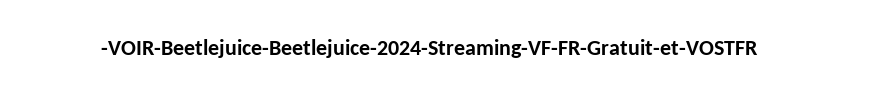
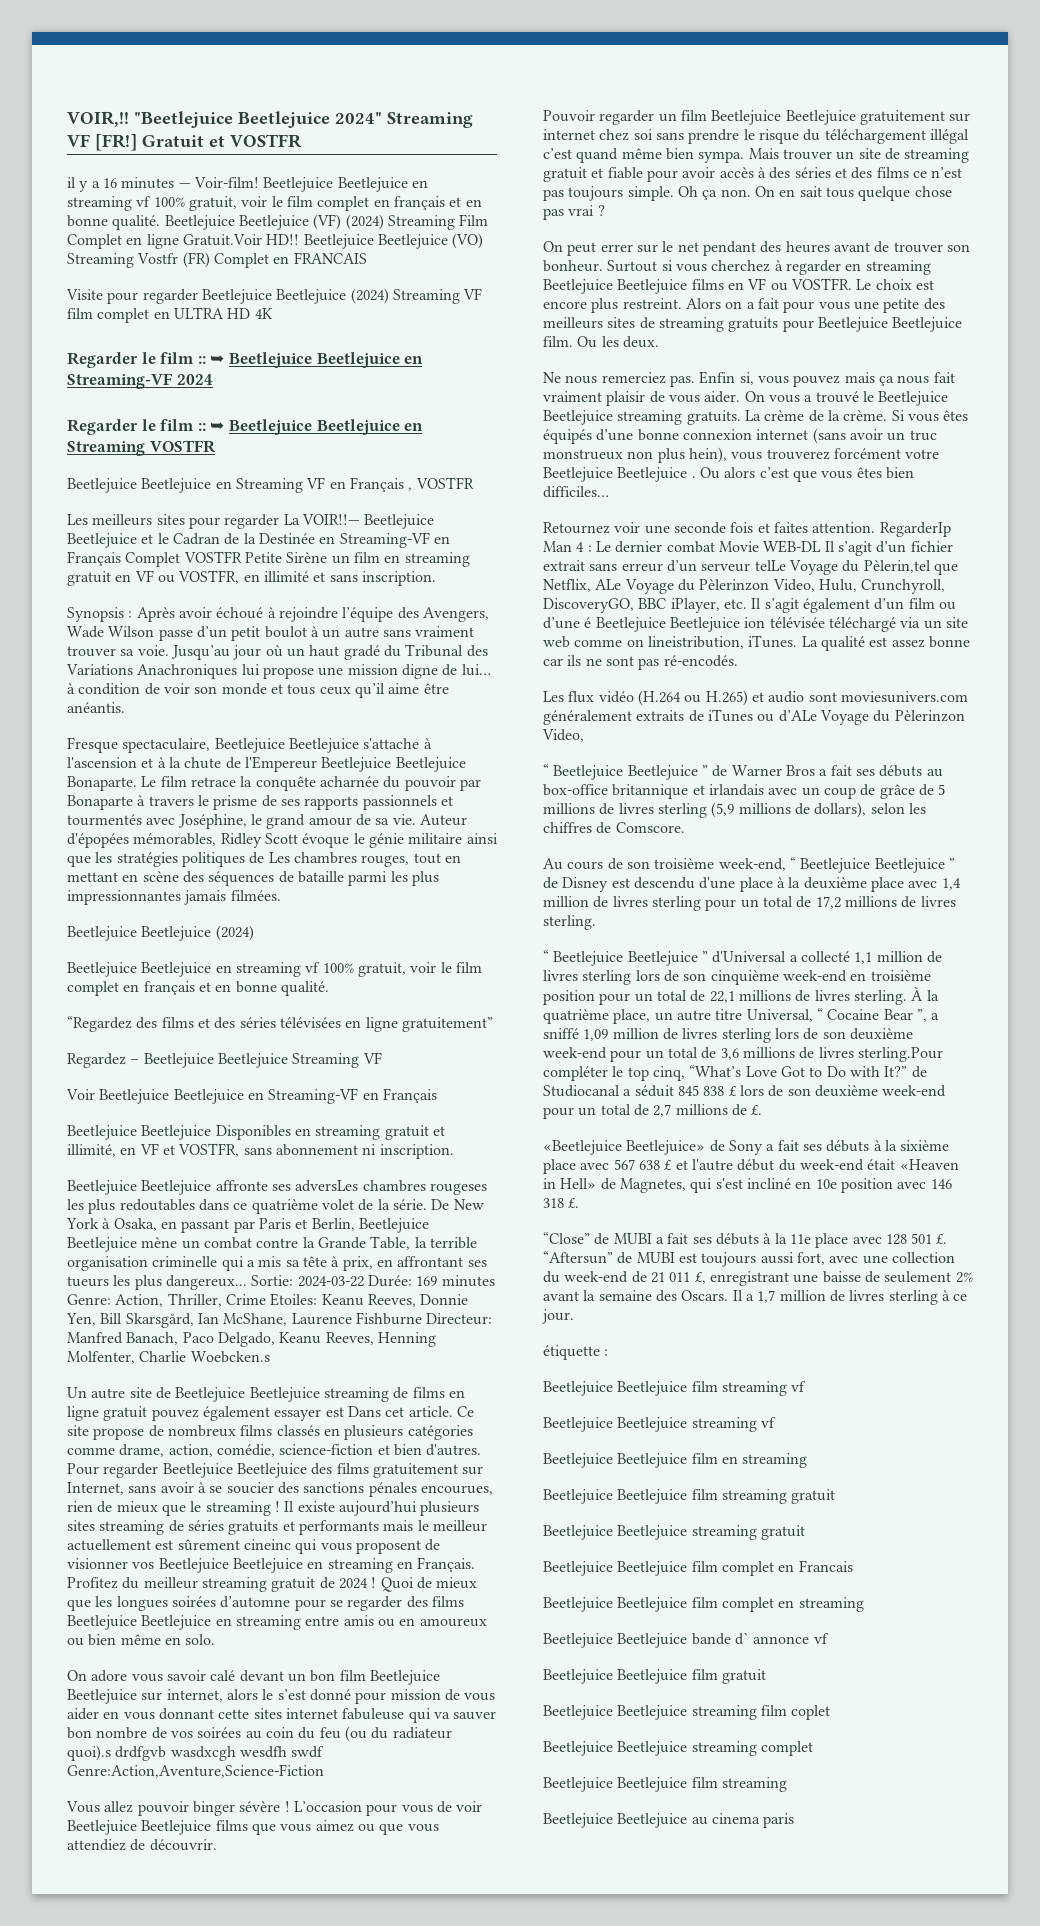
[101,39,758,58] -VOIR-Beetlejuice-Beetlejuice-2024-Streaming-VF-FR-Gratuit-et-VOSTFR -> [67,111,473,128] [67,134,302,151] [67,177,428,192] [67,196,482,211] [67,214,489,230] [67,233,484,249] [67,252,367,268] [66,288,483,304] [67,307,273,323] [67,352,424,368] [67,373,213,389] [67,419,424,435] [67,440,216,456] [67,477,474,493] [67,514,435,529] [67,532,450,548] [67,551,470,567] [67,570,436,586] [67,607,489,622] [67,626,475,641] [67,644,488,660] [66,664,491,679] [67,683,449,698] [67,702,125,713] [67,737,432,753] [67,756,466,772] [67,776,481,791] [67,795,453,810] [67,814,467,829] [67,833,498,848] [67,852,461,867] [67,871,439,886] [67,890,281,905] [67,925,254,941] [67,962,482,977] [67,981,329,996] [67,1016,493,1032] [67,1052,382,1068] [66,1088,437,1104] [67,1125,445,1140] [67,1143,454,1159] [67,1180,487,1195] [67,1199,484,1214] [66,1218,429,1233] [67,1236,477,1252] [67,1256,487,1271] [67,1275,495,1290] [67,1293,469,1307] [66,1312,493,1328] [67,1332,436,1347] [67,1351,270,1364] [67,1387,465,1402] [67,1406,474,1421] [67,1425,473,1440] [67,1444,482,1457] [67,1463,484,1478] [67,1482,493,1497] [67,1501,480,1516] [67,1520,487,1535] [67,1539,441,1554] [67,1557,476,1573] [67,1577,478,1592] [67,1596,464,1611] [67,1615,487,1630] [67,1634,216,1646] [67,1670,440,1685] [67,1689,496,1704] [67,1708,497,1723] [67,1726,452,1742] [67,1745,325,1761] [67,1764,324,1778] [66,1801,483,1816] [67,1820,439,1835] [67,1839,217,1851] [543,110,971,125] [543,129,969,144] [543,148,970,163] [543,167,963,182] [543,186,952,201] [543,205,605,220] [543,241,970,256] [543,260,931,275] [543,278,934,294] [543,298,945,313] [543,317,963,332] [543,336,659,348] [543,371,955,387] [543,391,949,406] [543,410,969,425] [543,428,937,444] [543,447,940,463] [543,467,914,482] [543,486,609,498] [543,522,951,537] [543,540,953,556] [543,560,958,575] [543,579,946,594] [543,598,956,613] [543,617,968,632] [543,635,970,651] [543,655,738,670] [543,690,968,706] [543,709,965,725] [542,729,584,742] [543,764,943,780] [543,784,946,799] [543,802,926,818] [543,822,685,834] [543,857,955,873] [543,877,961,892] [543,896,956,911] [543,915,596,930] [543,950,942,966] [543,970,931,985] [543,987,939,1005] [543,1008,940,1024] [543,1028,913,1043] [543,1047,943,1062] [543,1065,927,1081] [543,1085,947,1097] [543,1104,763,1119] [543,1140,950,1155] [543,1159,959,1174] [543,1178,952,1193] [543,1198,580,1208] [543,1232,948,1248] [543,1251,955,1267] [543,1271,973,1286] [543,1290,968,1305] [542,1309,574,1324] [543,1345,609,1360] [543,1381,807,1396] [543,1417,776,1432] [543,1453,808,1468] [543,1489,836,1504] [543,1525,805,1540] [543,1560,853,1576] [543,1597,864,1612] [543,1632,829,1648] [543,1669,766,1684] [543,1705,831,1720] [543,1741,813,1756] [543,1777,787,1792] [543,1813,795,1828] VOIR,!! "Beetlejuice Beetlejuice 2024" Streaming VF [FR!] Gratuit et VOSTFR // il y a 16 minutes — Voir-film! Beetlejuice Beetlejuice en streaming vf 100% gratuit, voir le film complet en français et en bonne qualité. Beetlejuice Beetlejuice (VF) (2024) Streaming Film Complet en ligne Gratuit.Voir HD!! Beetlejuice Beetlejuice (VO) Streaming Vostfr (FR) Complet en FRANCAIS // Visite pour regarder Beetlejuice Beetlejuice (2024) Streaming VF film complet en ULTRA HD 4K // Regarder le film :: ➥ Beetlejuice Beetlejuice en Streaming-VF 2024 // Regarder le film :: ➥ Beetlejuice Beetlejuice en Streaming VOSTFR // Beetlejuice Beetlejuice en Streaming VF en Français , VOSTFR // Les meilleurs sites pour regarder La VOIR!!— Beetlejuice Beetlejuice et le Cadran de la Destinée en Streaming-VF en Français Complet VOSTFR Petite Sirène un film en streaming gratuit en VF ou VOSTFR, en illimité et sans inscription. // Synopsis : Après avoir échoué à rejoindre l’équipe des Avengers, Wade Wilson passe d’un petit boulot à un autre sans vraiment trouver sa voie. Jusqu’au jour où un haut gradé du Tribunal des Variations Anachroniques lui propose une mission digne de lui… à condition de voir son monde et tous ceux qu’il aime être anéantis. // Fresque spectaculaire, Beetlejuice Beetlejuice s'attache à l'ascension et à la chute de l'Empereur Beetlejuice Beetlejuice Bonaparte. Le film retrace la conquête acharnée du pouvoir par Bonaparte à travers le prisme de ses rapports passionnels et tourmentés avec Joséphine, le grand amour de sa vie. Auteur d'épopées mémorables, Ridley Scott évoque le génie militaire ainsi que les stratégies politiques de Les chambres rouges, tout en mettant en scène des séquences de bataille parmi les plus impressionnantes jamais filmées. // Beetlejuice Beetlejuice (2024) // Beetlejuice Beetlejuice en streaming vf 100% gratuit, voir le film complet en français et en bonne qualité. // “Regardez des films et des séries télévisées en ligne gratuitement” // Regardez – Beetlejuice Beetlejuice Streaming VF // Voir Beetlejuice Beetlejuice en Streaming-VF en Français // Beetlejuice Beetlejuice Disponibles en streaming gratuit et illimité, en VF et VOSTFR, sans abonnement ni inscription. // Beetlejuice Beetlejuice affronte ses adversLes chambres rougeses les plus redoutables dans ce quatrième volet de la série. De New York à Osaka, en passant par Paris et Berlin, Beetlejuice Beetlejuice mène un combat contre la Grande Table, la terrible organisation criminelle qui a mis sa tête à prix, en affrontant ses tueurs les plus dangereux... Sortie: 2024-03-22 Durée: 169 minutes Genre: Action, Thriller, Crime Etoiles: Keanu Reeves, Donnie Yen, Bill Skarsgård, Ian McShane, Laurence Fishburne Directeur: Manfred Banach, Paco Delgado, Keanu Reeves, Henning Molfenter, Charlie Woebcken.s // Un autre site de Beetlejuice Beetlejuice streaming de films en ligne gratuit pouvez également essayer est Dans cet article. Ce site propose de nombreux films classés en plusieurs catégories comme drame, action, comédie, science-fiction et bien d'autres. Pour regarder Beetlejuice Beetlejuice des films gratuitement sur Internet, sans avoir à se soucier des sanctions pénales encourues, rien de mieux que le streaming ! Il existe aujourd’hui plusieurs sites streaming de séries gratuits et performants mais le meilleur actuellement est sûrement cineinc qui vous proposent de visionner vos Beetlejuice Beetlejuice en streaming en Français. Profitez du meilleur streaming gratuit de 2024 ! Quoi de mieux que les longues soirées d’automne pour se regarder des films Beetlejuice Beetlejuice en streaming entre amis ou en amoureux ou bien même en solo. // On adore vous savoir calé devant un bon film Beetlejuice Beetlejuice sur internet, alors le s’est donné pour mission de vous aider en vous donnant cette sites internet fabuleuse qui va sauver bon nombre de vos soirées au coin du feu (ou du radiateur quoi).s drdfgvb wasdxcgh wesdfh swdf Genre:Action,Aventure,Science-Fiction // Vous allez pouvoir binger sévère ! L’occasion pour vous de voir Beetlejuice Beetlejuice films que vous aimez ou que vous attendiez de découvrir. // Pouvoir regarder un film Beetlejuice Beetlejuice gratuitement sur internet chez soi sans prendre le risque du téléchargement illégal c’est quand même bien sympa. Mais trouver un site de streaming gratuit et fiable pour avoir accès à des séries et des films ce n’est pas toujours simple. Oh ça non. On en sait tous quelque chose pas vrai ? // On peut errer sur le net pendant des heures avant de trouver son bonheur. Surtout si vous cherchez à regarder en streaming Beetlejuice Beetlejuice films en VF ou VOSTFR. Le choix est encore plus restreint. Alors on a fait pour vous une petite des meilleurs sites de streaming gratuits pour Beetlejuice Beetlejuice film. Ou les deux. // Ne nous remerciez pas. Enfin si, vous pouvez mais ça nous fait vraiment plaisir de vous aider. On vous a trouvé le Beetlejuice Beetlejuice streaming gratuits. La crème de la crème. Si vous êtes équipés d’une bonne connexion internet (sans avoir un truc monstrueux non plus hein), vous trouverez forcément votre Beetlejuice Beetlejuice . Ou alors c’est que vous êtes bien difficiles… // Retournez voir une seconde fois et faites attention. RegarderIp Man 4 : Le dernier combat Movie WEB-DL Il s’agit d’un fichier extrait sans erreur d’un serveur telLe Voyage du Pèlerin,tel que Netflix, ALe Voyage du Pèlerinzon Video, Hulu, Crunchyroll, DiscoveryGO, BBC iPlayer, etc. Il s’agit également d’un film ou d’une é Beetlejuice Beetlejuice ion télévisée téléchargé via un site web comme on lineistribution, iTunes. La qualité est assez bonne car ils ne sont pas ré-encodés. // Les flux vidéo (H.264 ou H.265) et audio sont moviesunivers.com généralement extraits de iTunes ou d’ALe Voyage du Pèlerinzon Video, // “ Beetlejuice Beetlejuice ” de Warner Bros a fait ses débuts au box-office britannique et irlandais avec un coup de grâce de 5 millions de livres sterling (5,9 millions de dollars), selon les chiffres de Comscore. // Au cours de son troisième week-end, “ Beetlejuice Beetlejuice ” de Disney est descendu d'une place à la deuxième place avec 1,4 million de livres sterling pour un total de 17,2 millions de livres sterling. // “ Beetlejuice Beetlejuice ” d'Universal a collecté 1,1 million de livres sterling lors de son cinquième week-end en troisième position pour un total de 22,1 millions de livres sterling. À la quatrième place, un autre titre Universal, “ Cocaine Bear ”, a sniffé 1,09 million de livres sterling lors de son deuxième week-end pour un total de 3,6 millions de livres sterling.Pour compléter le top cinq, “What’s Love Got to Do with It?” de Studiocanal a séduit 845 838 £ lors de son deuxième week-end pour un total de 2,7 millions de £. // «Beetlejuice Beetlejuice» de Sony a fait ses débuts à la sixième place avec 567 638 £ et l'autre début du week-end était «Heaven in Hell» de Magnetes, qui s'est incliné en 10e position avec 146 318 £. // “Close” de MUBI a fait ses débuts à la 11e place avec 128 501 £. “Aftersun” de MUBI est toujours aussi fort, avec une collection du week-end de 21 011 £, enregistrant une baisse de seulement 2% avant la semaine des Oscars. Il a 1,7 million de livres sterling à ce jour. // étiquette : // Beetlejuice Beetlejuice film streaming vf // Beetlejuice Beetlejuice streaming vf // Beetlejuice Beetlejuice film en streaming // Beetlejuice Beetlejuice film streaming gratuit // Beetlejuice Beetlejuice streaming gratuit // Beetlejuice Beetlejuice film complet en Francais // Beetlejuice Beetlejuice film complet en streaming // Beetlejuice Beetlejuice bande d` annonce vf // Beetlejuice Beetlejuice film gratuit // Beetlejuice Beetlejuice streaming film coplet // Beetlejuice Beetlejuice streaming complet // Beetlejuice Beetlejuice film streaming // Beetlejuice Beetlejuice au cinema paris

